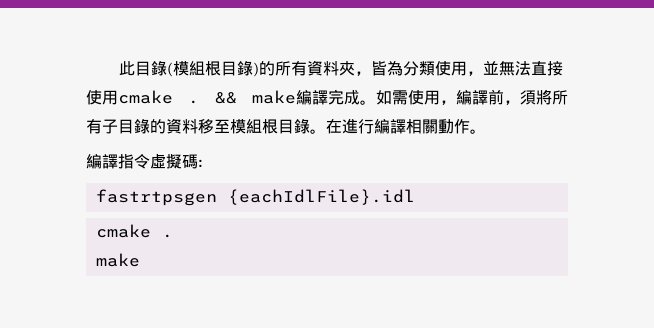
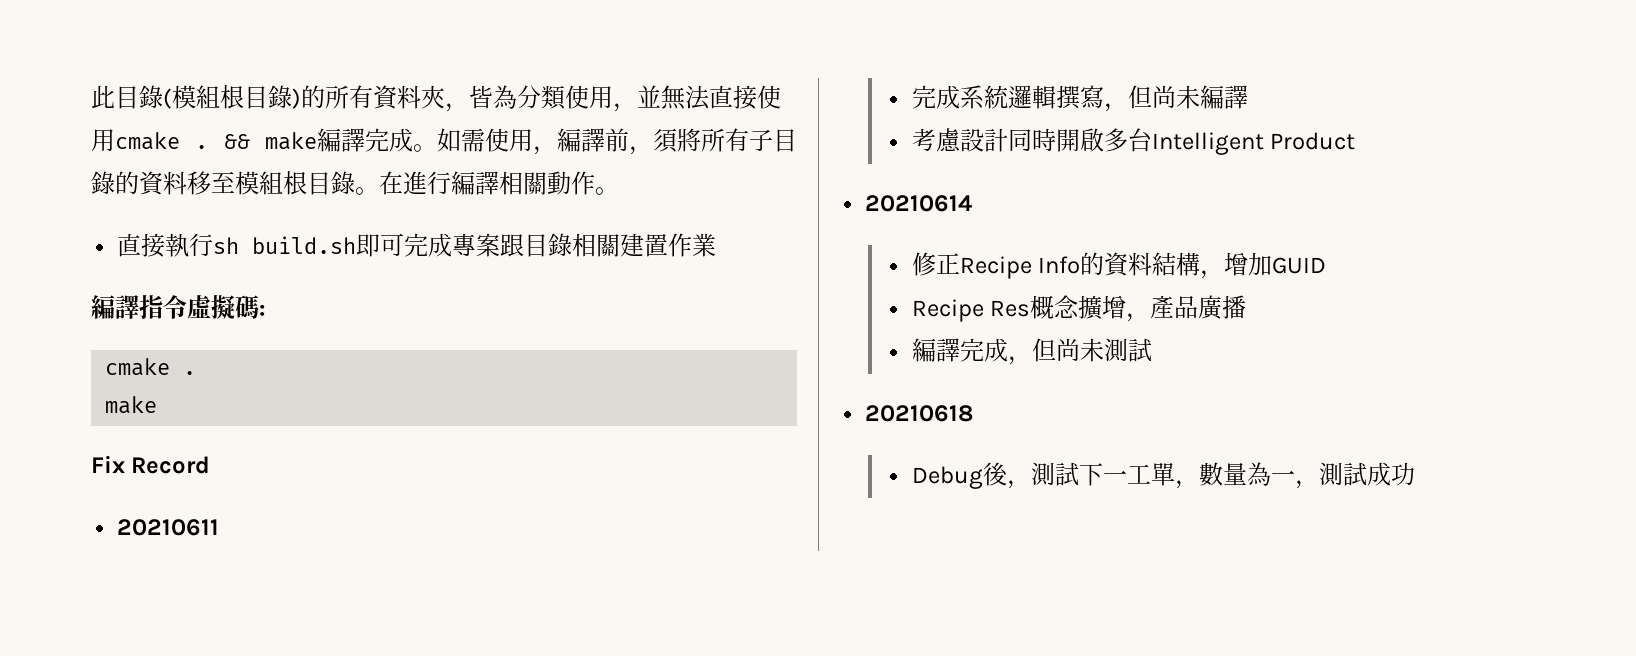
(486, 131) none -> [117,233,717,257] // 直接執行sh build.sh即可完成專案跟目錄相關建置作業
[95,189,415,206] // fastrtpsgen {eachIdlFile}.idl -> (265, 310) none
(140, 260) none -> [91,455,211,474] [117,519,220,536] [911,85,1248,112] [911,128,1356,155] [865,195,973,212] [911,252,1327,279] [911,295,1247,322] [911,338,1152,365] [865,405,975,422] [911,462,1415,489] // Fix Record // 20210611 // 完成系統邏輯撰寫，但尚未編譯 // 考慮設計同時開啟多台Intelligent Product // 20210614 // 修正Recipe Info的資料結構，增加GUID // Recipe Res概念擴增，產品廣播 // 編譯完成，但尚未測試 // 20210618 // Debug後，測試下一工單，數量為一，測試成功

